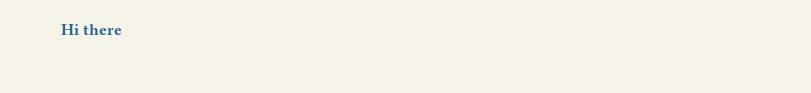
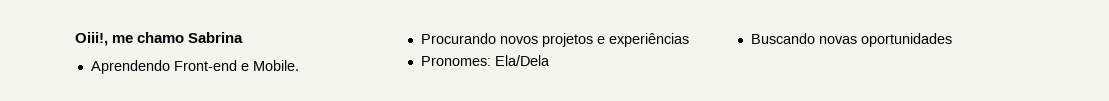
[61,24,123,35] Hi there -> [75,32,244,46] [90,60,299,74] [420,33,689,47] [420,55,550,66] [750,33,952,47] Oiii!, me chamo Sabrina // Aprendendo Front-end e Mobile. // Procurando novos projetos e experiências // Pronomes: Ela/Dela // Buscando novas oportunidades

